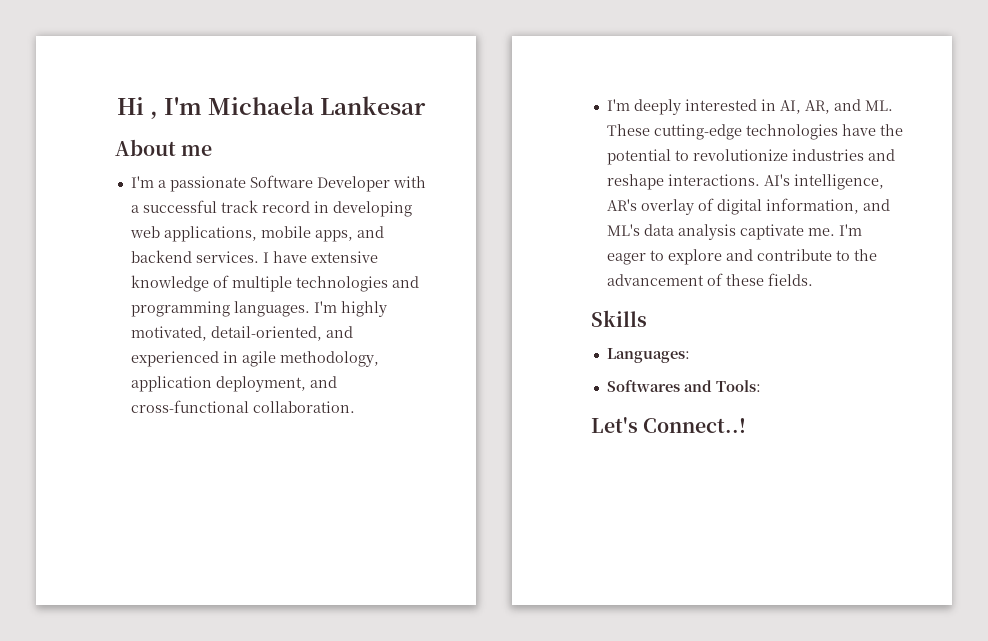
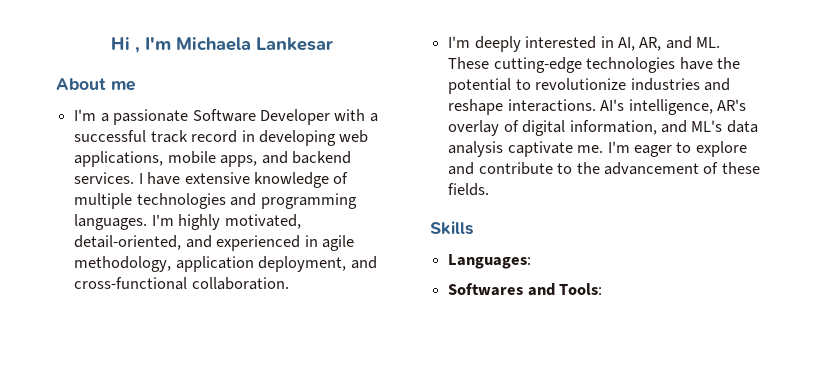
[591,417,747,433] // Let's Connect..! -> (603, 289) none

